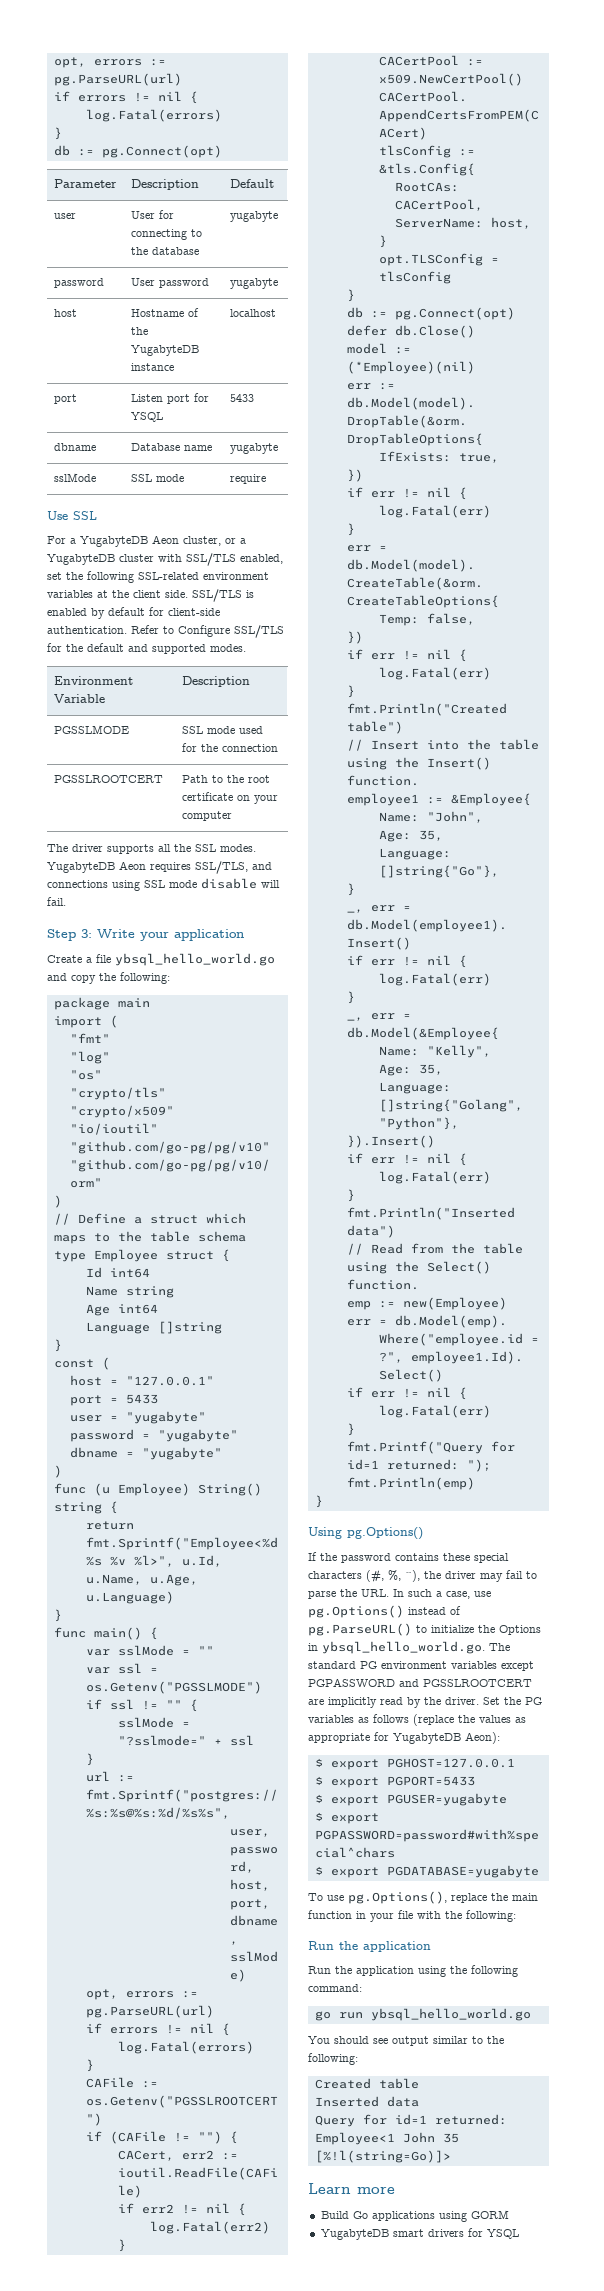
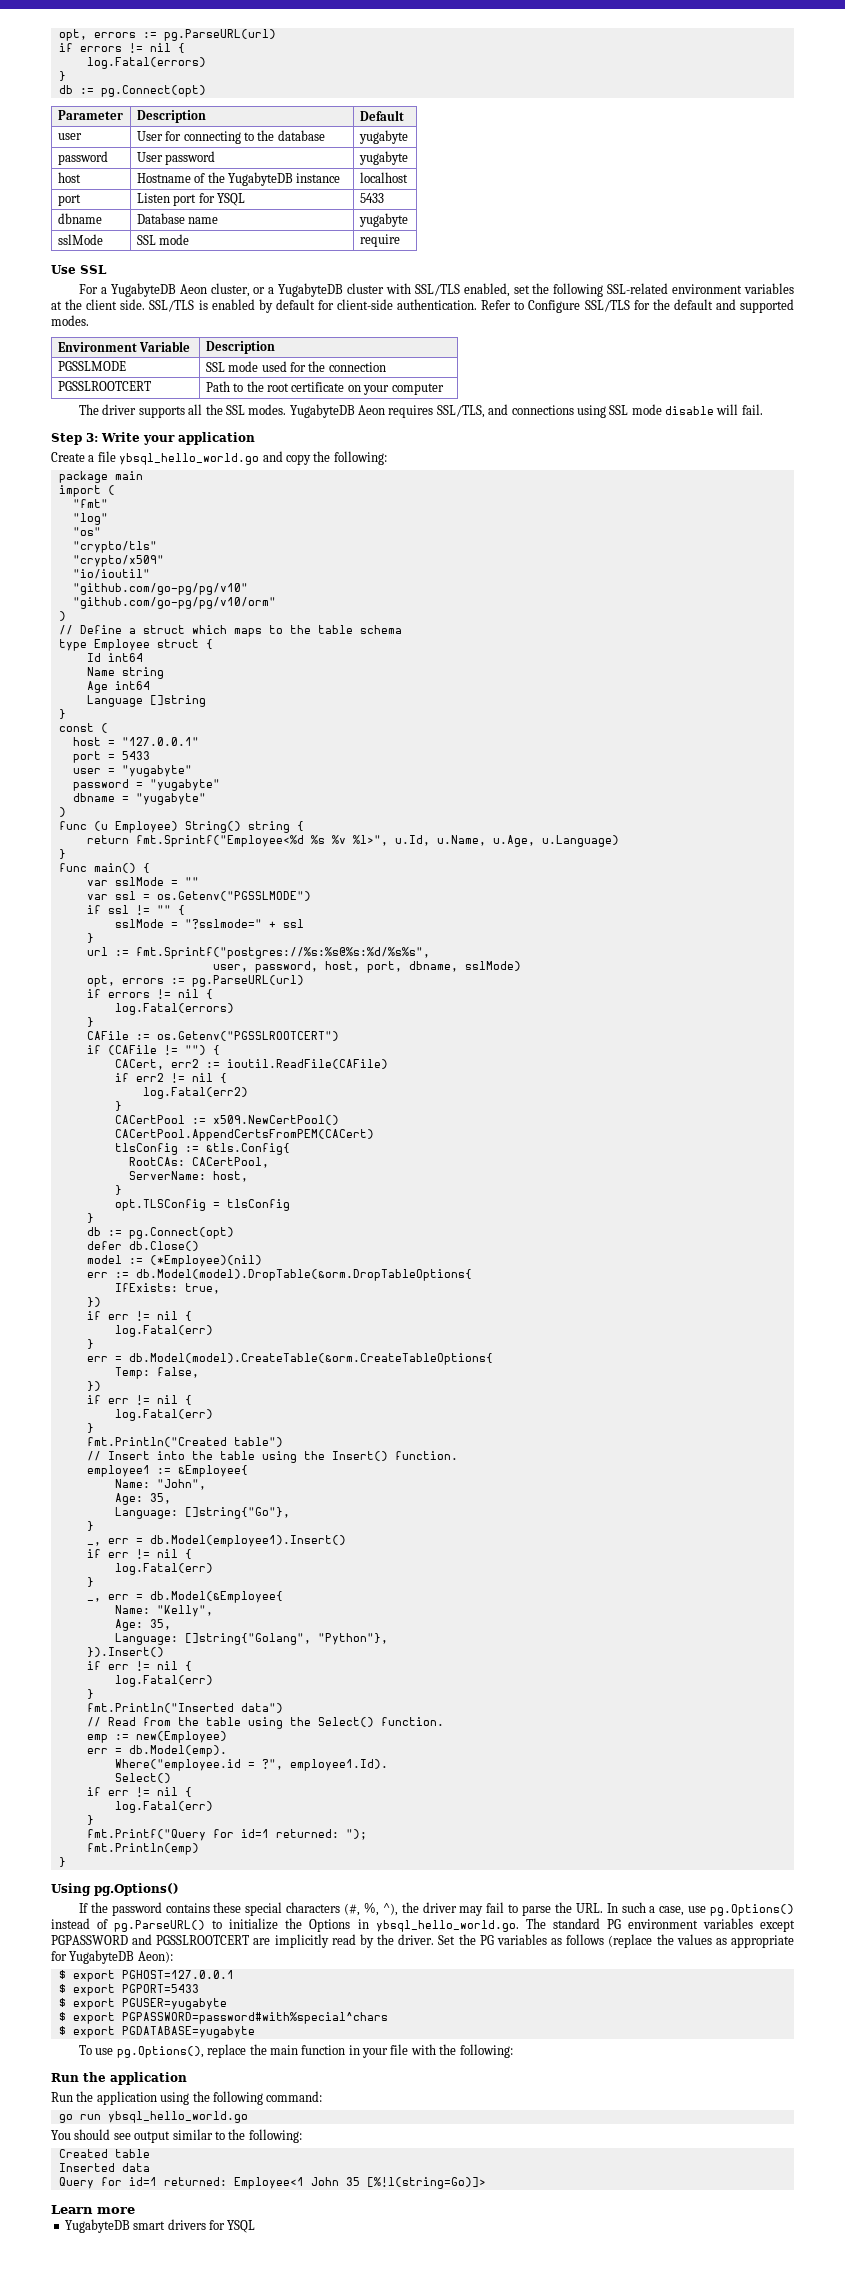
[320,2210,509,2222] // Build Go applications using GORM -> (135, 2210) none

